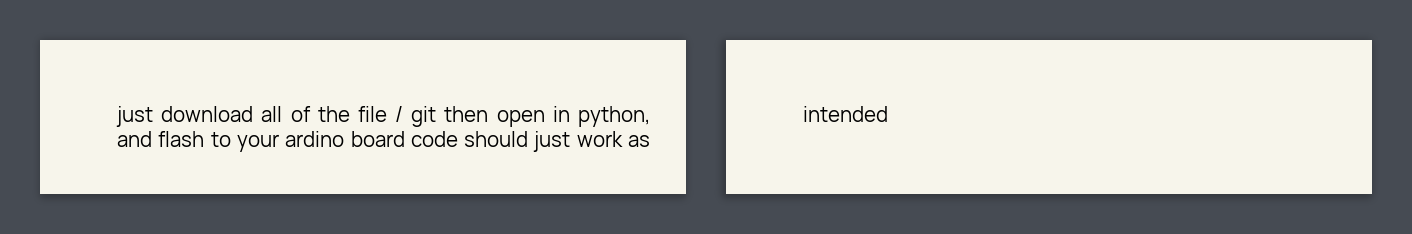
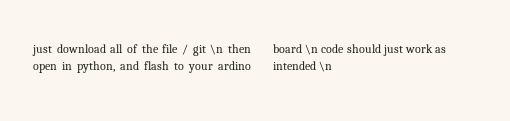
(437, 116) none -> [210,44,224,55] \n
(405, 139) none -> [305,44,319,55] \n
(888, 114) none -> [319,61,333,72] \n

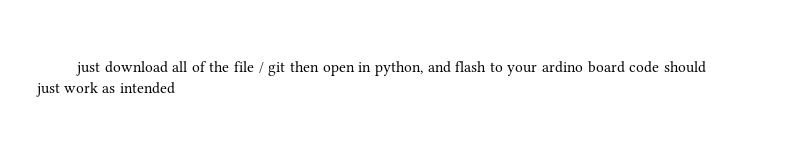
[210,44,224,55] \n -> (286, 69) none
[305,44,319,55] \n -> (625, 67) none
[319,61,333,72] \n -> (175, 88) none

